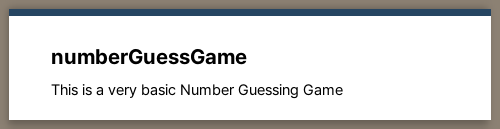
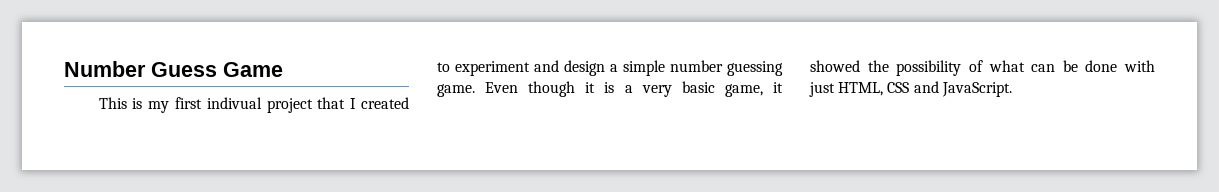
[51,48,247,65] numberGuessGame -> [64,61,283,77] Number Guess Game
[96,84,344,99] a very basic Number Guessing Game -> [148,97,409,113] [437,60,783,76] [437,81,783,97] [810,60,1155,76] [809,81,1012,97] my first indivual project that I created to experiment and design a simple number guessing game. Even though it is a very basic game, it showed the possibility of what can be done with just HTML, CSS and JavaScript.

